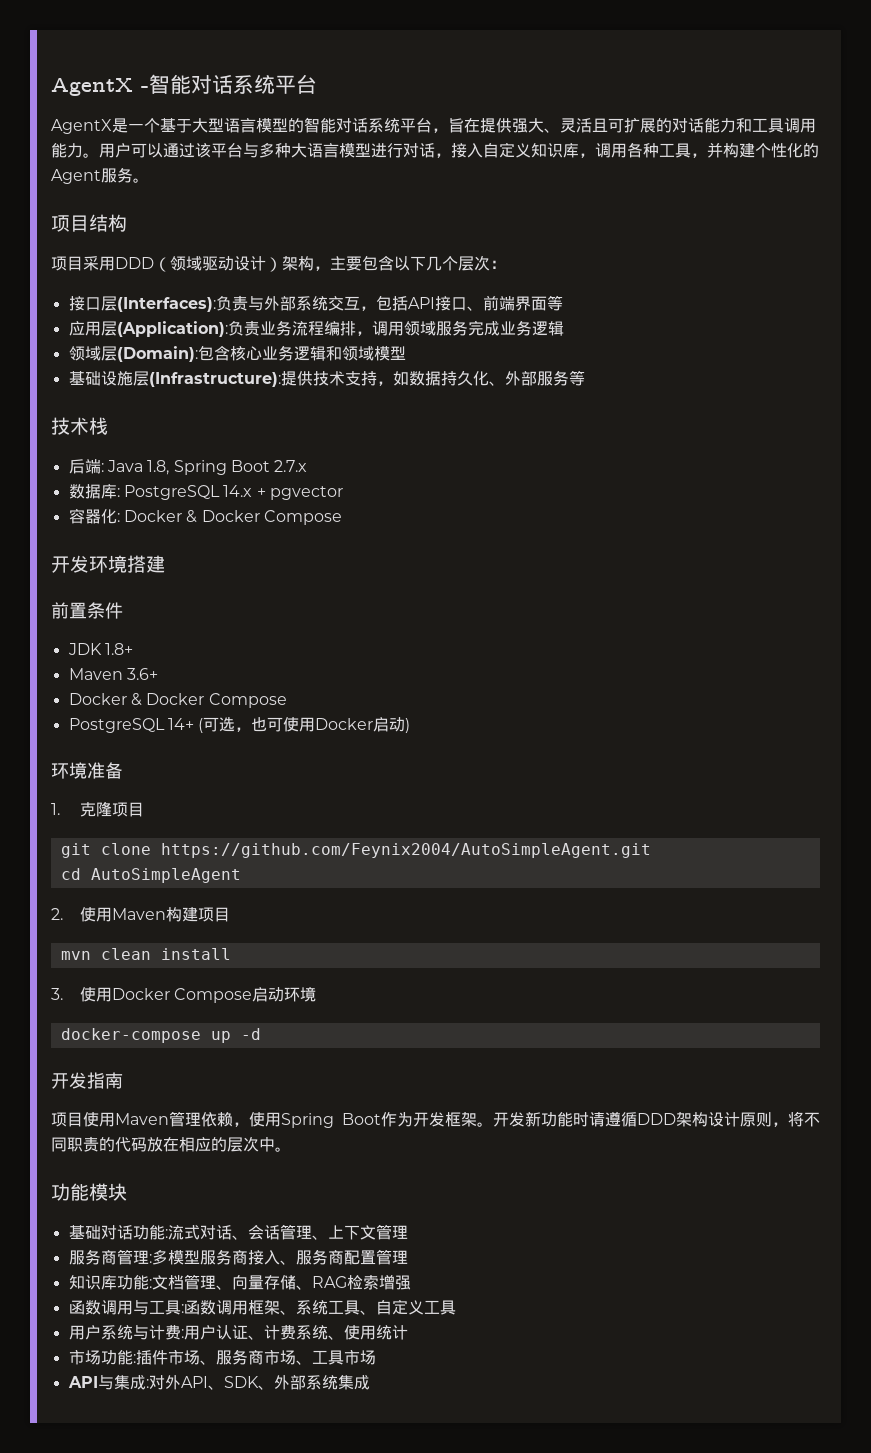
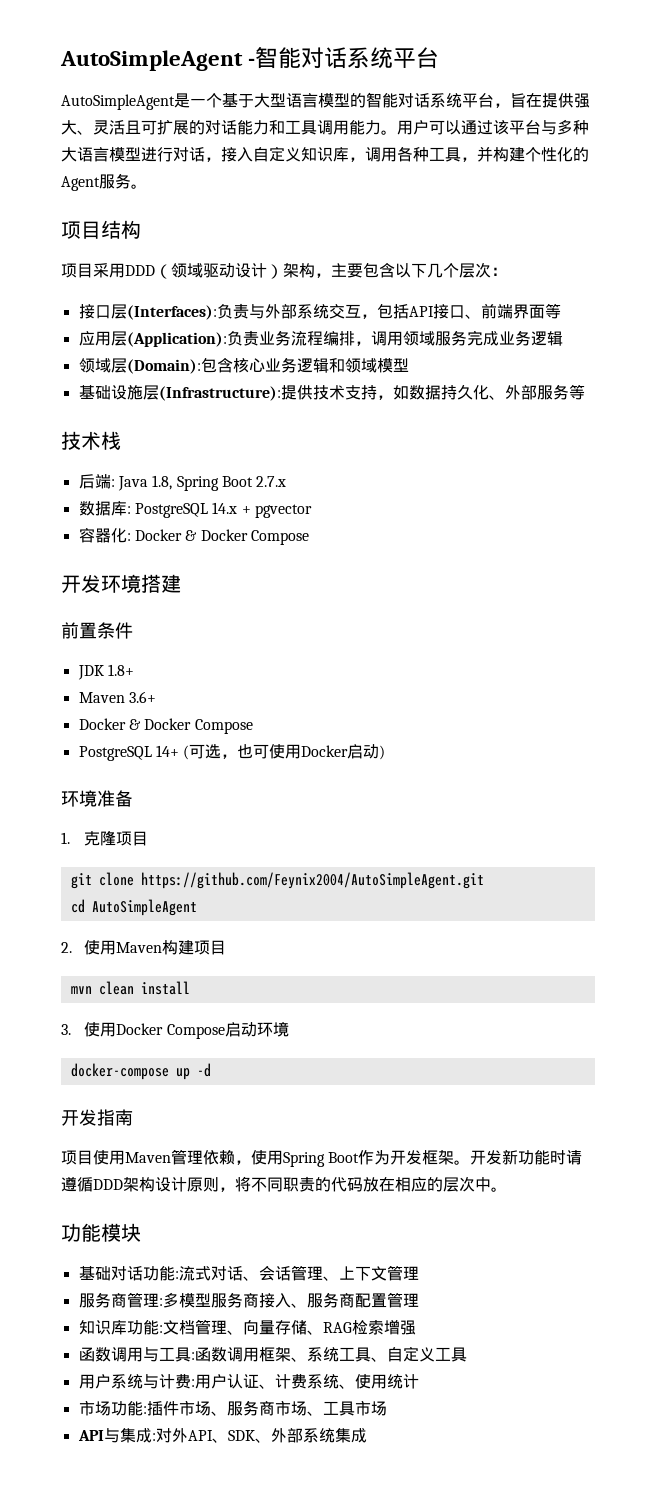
[51,78,133,96] AgentX -> [60,50,243,71] AutoSimpleAgent
[51,119,112,134] AgentX -> [61,94,175,110] AutoSimpleAgent

